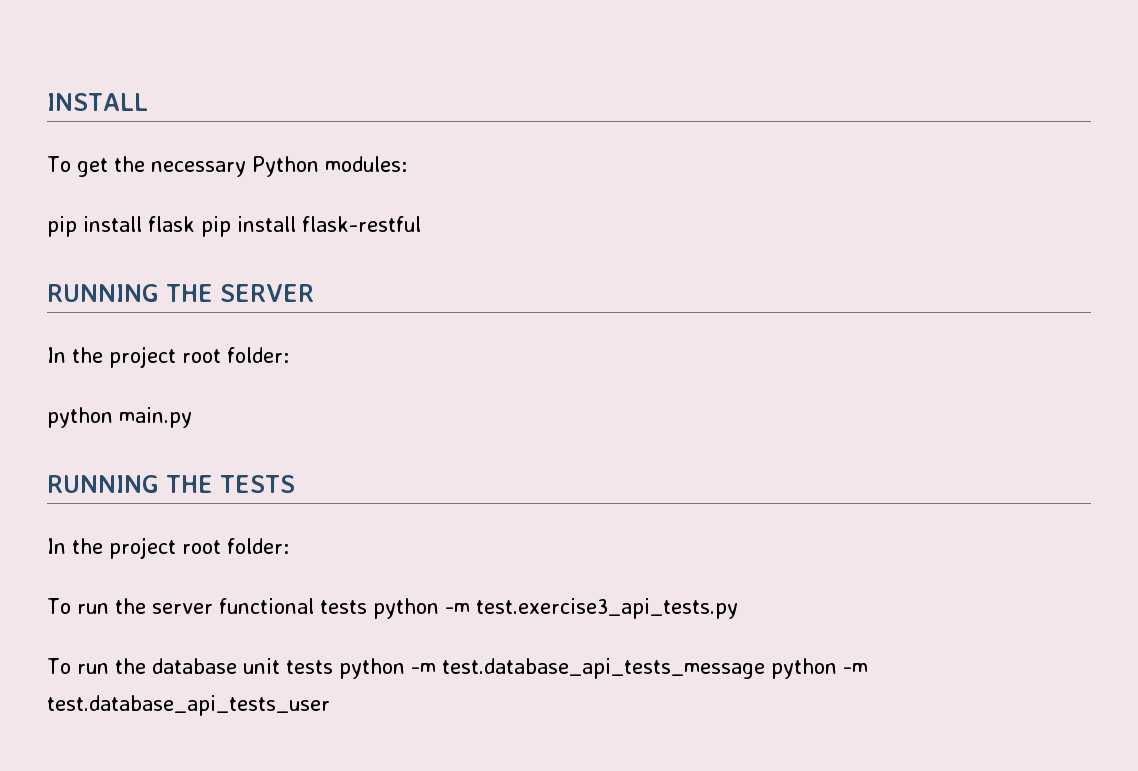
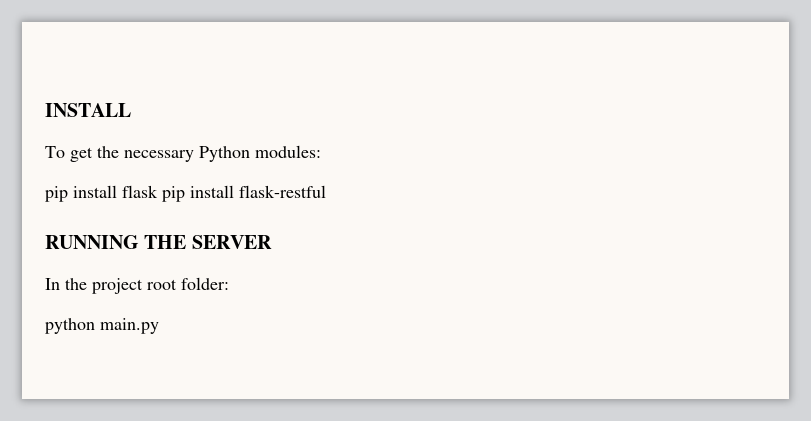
[47,475,295,493] [47,537,289,559] [47,598,738,619] [47,658,868,679] [47,695,330,716] // RUNNING THE TESTS // In the project root folder: // To run the server functional tests python -m test.exercise3_api_tests.py // To run the database unit tests python -m test.database_api_tests_message python -m test.database_api_tests_user -> (159, 326) none

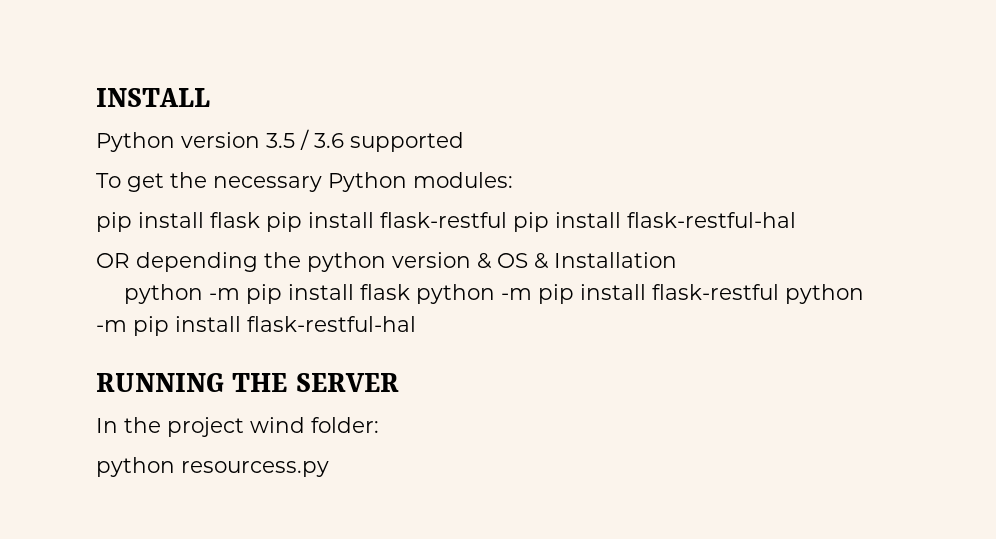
(131, 110) none -> [96,129,464,152] // Python version 3.5 / 3.6 supported
(326, 191) none -> [513,212,796,232] [96,252,677,272] [124,284,865,304] [96,316,416,336] pip install flask-restful-hal // OR depending the python version & OS & Installation // python -m pip install flask python -m pip install flask-restful python -m pip install flask-restful-hal
[147,279,177,290] root -> [250,417,305,433] wind
[100,318,159,334] main.py -> [181,461,329,477] resourcess.py

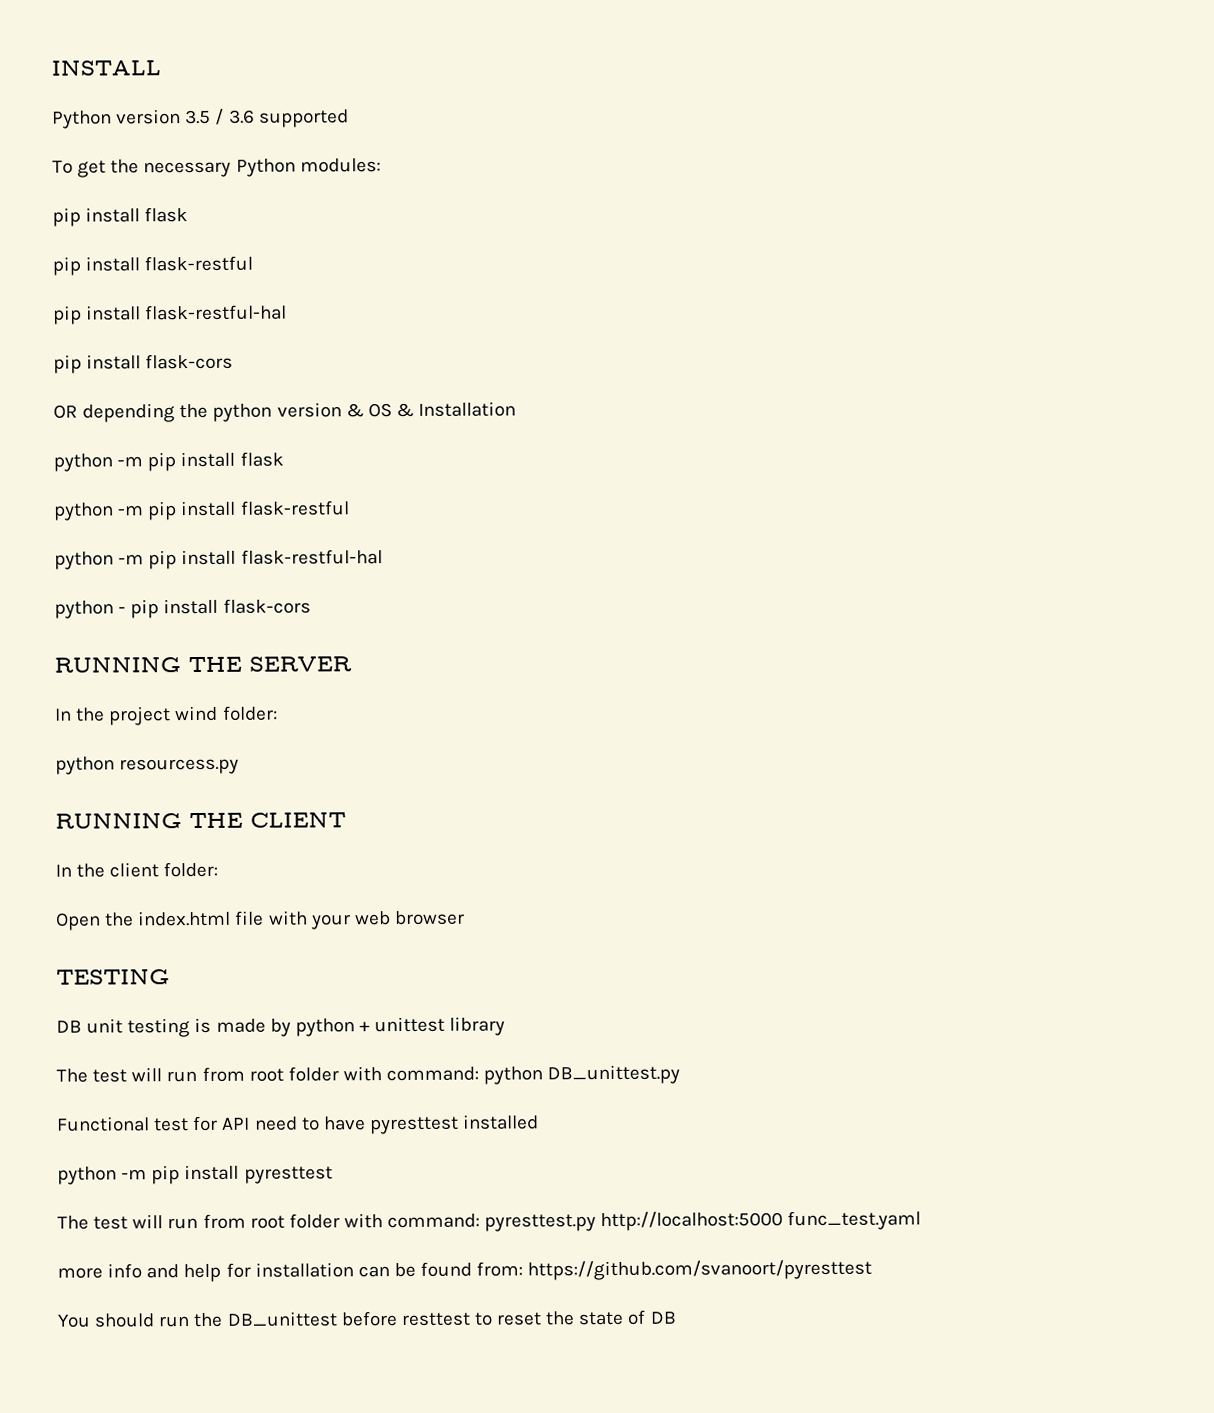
[266,212,796,232] pip install flask-restful pip install flask-restful-hal -> [52,255,254,276] [53,304,288,325] [53,353,234,374] // pip install flask-restful // pip install flask-restful-hal // pip install flask-cors
(411, 292) none -> (284, 459) //
(780, 292) none -> (350, 508) //
(416, 324) none -> [54,598,311,619] // python - pip install flask-cors
(329, 469) none -> [55,812,346,829] [55,861,219,878] [56,910,465,931] [56,969,170,985] [56,1016,506,1038] [56,1064,681,1085] [56,1114,540,1135] [57,1164,333,1185] [57,1210,922,1232] [57,1259,873,1283] [57,1309,677,1328] // RUNNING THE CLIENT // In the client folder: // Open the index.html file with your web browser // TESTING // DB unit testing is made by python + unittest library // The test will run from root folder with command: python DB_unittest.py // Functional test for API need to have pyresttest installed // python -m pip install pyresttest // The test will run from root folder with command: pyresttest.py http://localhost:5000 func_test.yaml // more info and help for installation can be found from: https://github.com/svanoort/pyresttest // You should run the DB_unittest before resttest to reset the state of DB

